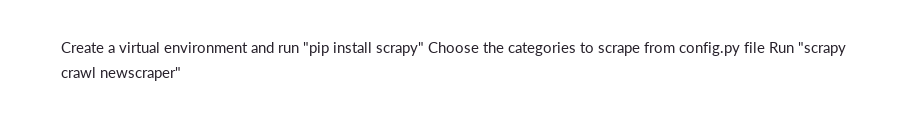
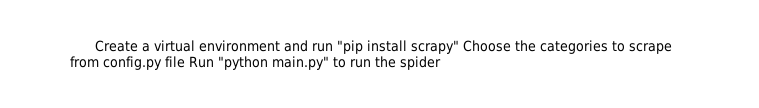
[798,42,846,56] [61,67,181,81] "scrapy crawl newscraper" -> [218,56,441,70] "python main.py" to run the spider

